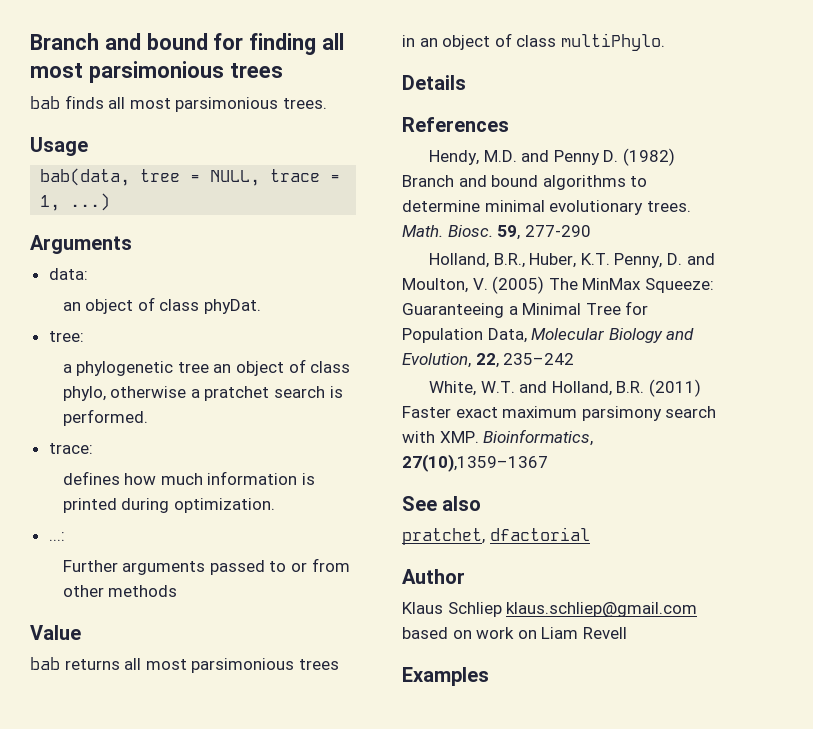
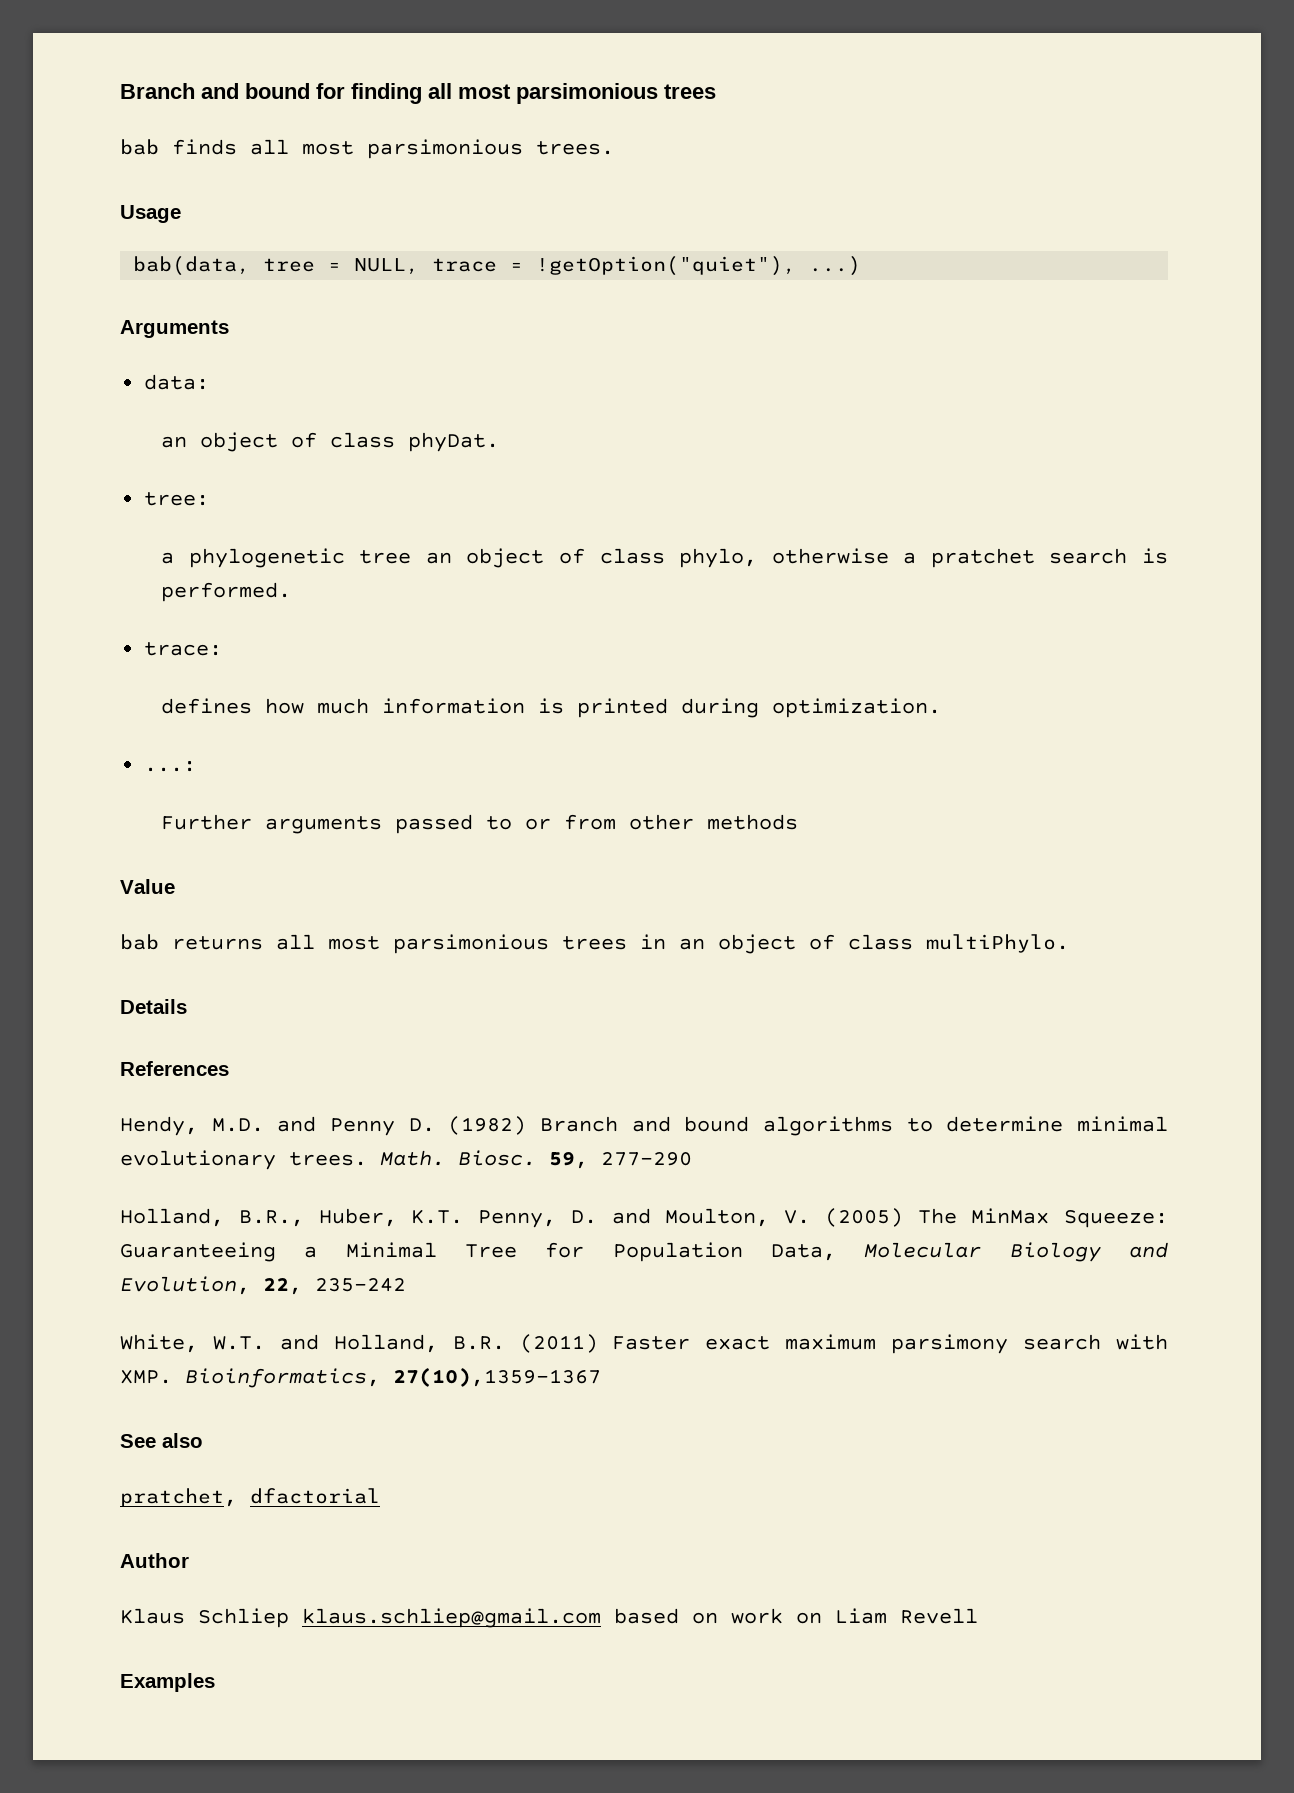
[40,195,61,211] 1, -> [536,256,797,276] !getOption("quiet"),

